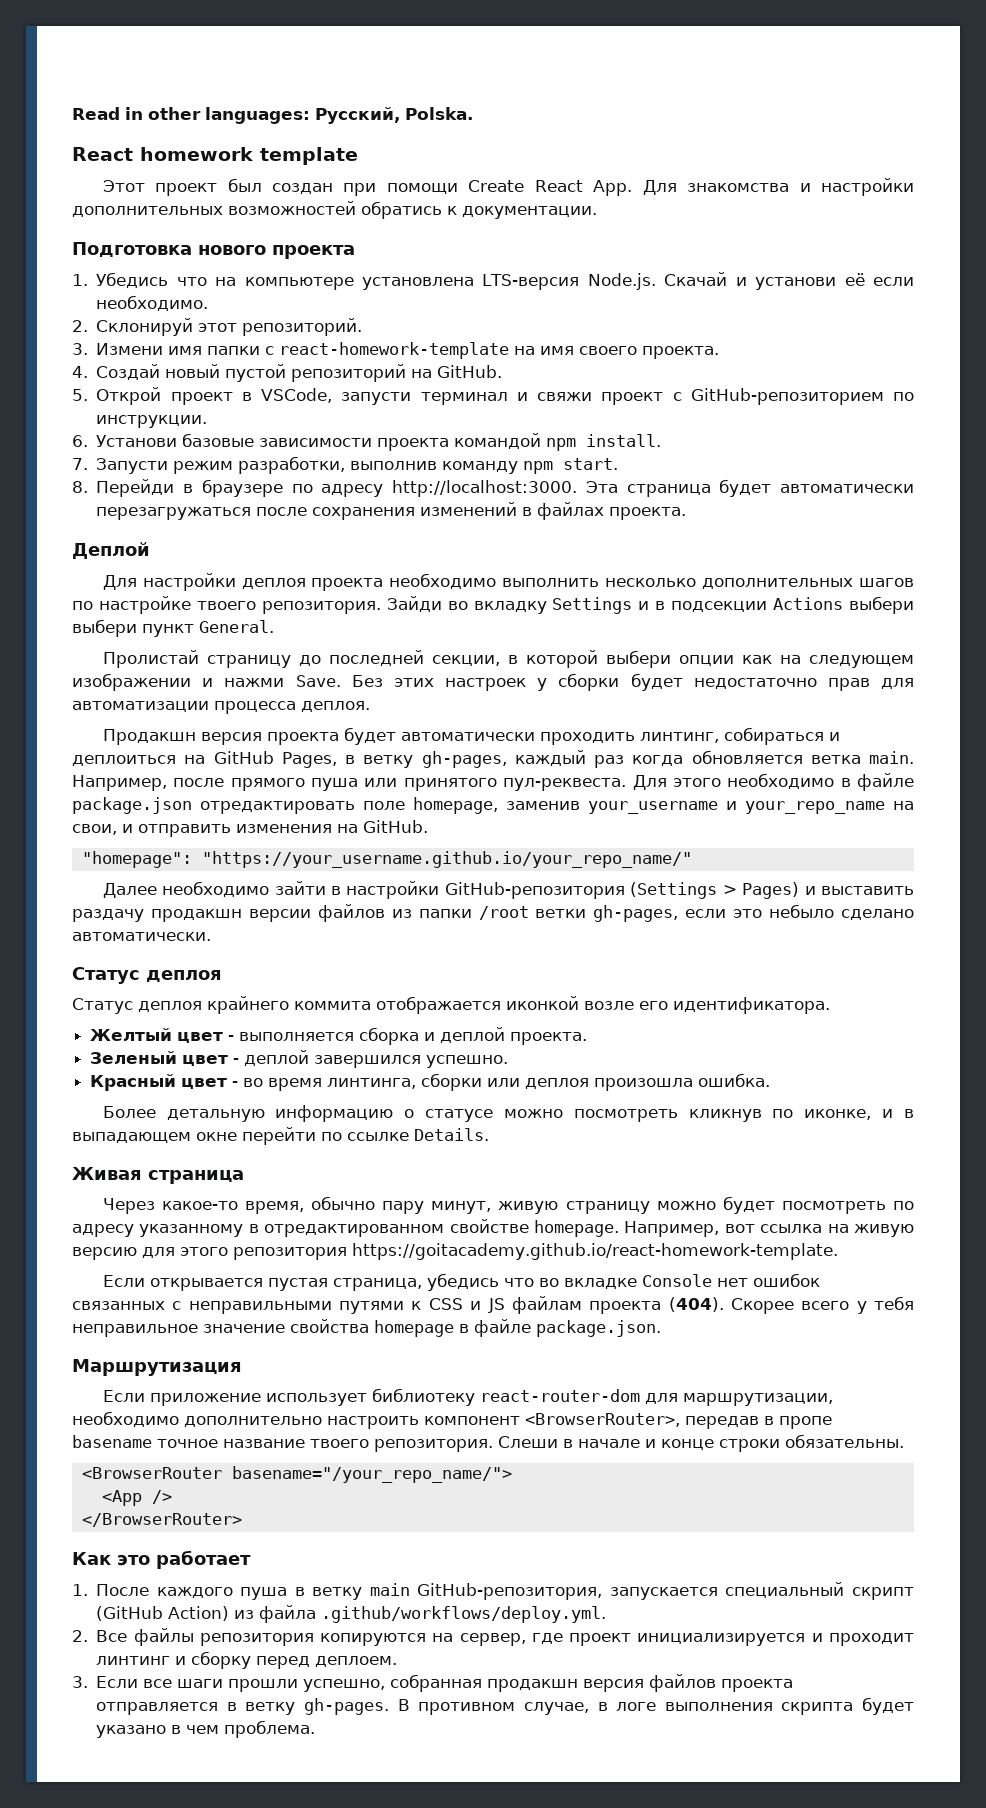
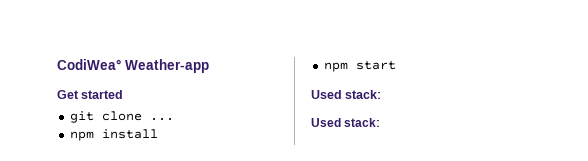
[72,107,473,124] [72,147,358,165] [102,178,915,196] [72,201,597,219] [72,242,355,259] [72,272,915,290] [96,295,209,311] [72,318,363,336] [72,342,720,359] [72,364,503,382] [72,387,914,405] [96,415,208,428] [72,433,662,451] [72,456,619,474] [72,479,914,497] [96,502,687,520] [72,542,150,559] [102,573,915,591] [72,596,914,614] [72,619,274,637] [102,650,914,668] [72,673,914,691] [72,701,370,714] [102,727,840,745] [72,750,914,768] [72,773,915,791] [72,797,914,814] [72,820,428,837] [81,851,692,868] [102,881,915,899] [72,904,914,922] [72,932,211,941] [72,967,222,984] [72,996,830,1014] [90,1027,588,1045] [90,1050,509,1068] [90,1073,771,1091] [102,1105,914,1122] [72,1127,489,1145] [72,1167,244,1184] [102,1196,914,1214] [72,1219,914,1237] [72,1243,838,1260] [102,1273,820,1291] [72,1296,914,1314] [72,1319,661,1337] [72,1359,242,1376] [102,1388,833,1406] [72,1411,832,1429] [72,1434,904,1452] [81,1466,512,1483] [101,1490,172,1506] [81,1513,242,1527] [72,1550,251,1569] [72,1582,915,1600] [96,1605,607,1623] [72,1628,914,1646] [96,1651,398,1669] [72,1674,794,1692] [96,1697,915,1715] [96,1720,316,1738] Read in other languages: Русский, Polska. // React homework template // Этот проект был создан при помощи Create React App. Для знакомства и настройки дополнительных возможностей обратись к документации. // Подготовка нового проекта // 1. Убедись что на компьютере установлена LTS-версия Node.js. Скачай и установи её если необходимо. // 2. Склонируй этот репозиторий. // 3. Измени имя папки с react-homework-template на имя своего проекта. // 4. Создай новый пустой репозиторий на GitHub. // 5. Открой проект в VSCode, запусти терминал и свяжи проект с GitHub-репозиторием по инструкции. // 6. Установи базовые зависимости проекта командой npm install. // 7. Запусти режим разработки, выполнив команду npm start. // 8. Перейди в браузере по адресу http://localhost:3000. Эта страница будет автоматически перезагружаться после сохранения изменений в файлах проекта. // Деплой // Для настройки деплоя проекта необходимо выполнить несколько дополнительных шагов по настройке твоего репозитория. Зайди во вкладку Settings и в подсекции Actions выбери выбери пункт General. // Пролистай страницу до последней секции, в которой выбери опции как на следующем изображении и нажми Save. Без этих настроек у сборки будет недостаточно прав для автоматизации процесса деплоя. // Продакшн версия проекта будет автоматически проходить линтинг, собираться и деплоиться на GitHub Pages, в ветку gh-pages, каждый раз когда обновляется ветка main. Например, после прямого пуша или принятого пул-реквеста. Для этого необходимо в файле package.json отредактировать поле homepage, заменив your_username и your_repo_name на свои, и отправить изменения на GitHub. // "homepage": "https://your_username.github.io/your_repo_name/" // Далее необходимо зайти в настройки GitHub-репозитория (Settings > Pages) и выставить раздачу продакшн версии файлов из папки /root ветки gh-pages, если это небыло сделано автоматически. // Статус деплоя // Статус деплоя крайнего коммита отображается иконкой возле его идентификатора. // Желтый цвет - выполняется сборка и деплой проекта. // Зеленый цвет - деплой завершился успешно. // Красный цвет - во время линтинга, сборки или деплоя произошла ошибка. // Более детальную информацию о статусе можно посмотреть кликнув по иконке, и в выпадающем окне перейти по ссылке Details. // Живая страница // Через какое-то время, обычно пару минут, живую страницу можно будет посмотреть по адресу указанному в отредактированном свойстве homepage. Например, вот ссылка на живую версию для этого репозитория https://goitacademy.github.io/react-homework-template. // Если открывается пустая страница, убедись что во вкладке Console нет ошибок связанных с неправильными путями к CSS и JS файлам проекта (404). Скорее всего у тебя неправильное значение свойства homepage в файле package.json. // Маршрутизация // Если приложение использует библиотеку react-router-dom для маршрутизации, необходимо дополнительно настроить компонент <BrowserRouter>, передав в пропе basename точное название твоего репозитория. Слеши в начале и конце строки обязательны. // <BrowserRouter basename="/your_repo_name/"> // <App /> // </BrowserRouter> // Как это работает // 1. После каждого пуша в ветку main GitHub-репозитория, запускается специальный скрипт (GitHub Action) из файла .github/workflows/deploy.yml. // 2. Все файлы репозитория копируются на сервер, где проект инициализируется и проходит линтинг и сборку перед деплоем. // 3. Если все шаги прошли успешно, собранная продакшн версия файлов проекта отправляется в ветку gh-pages. В противном случае, в логе выполнения скрипта будет указано в чем проблема. -> [57,59,209,73] [57,90,124,99] [69,111,174,123] [69,129,158,141] [323,61,396,72] [311,90,382,99] [311,118,381,127] CodiWea° Weather-app // Get started // git clone ... // npm install // npm start // Used stack: // Used stack:

